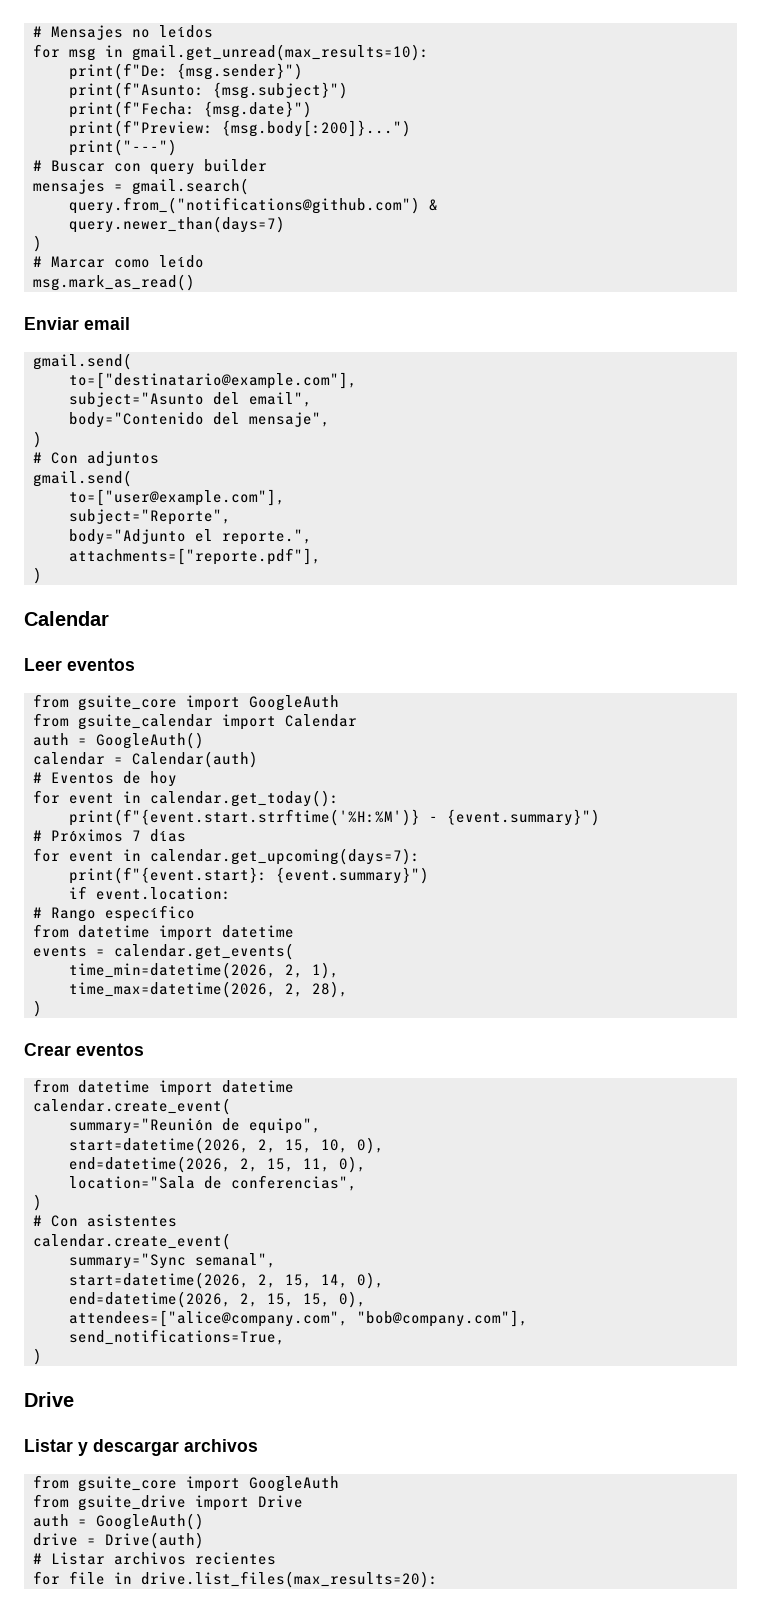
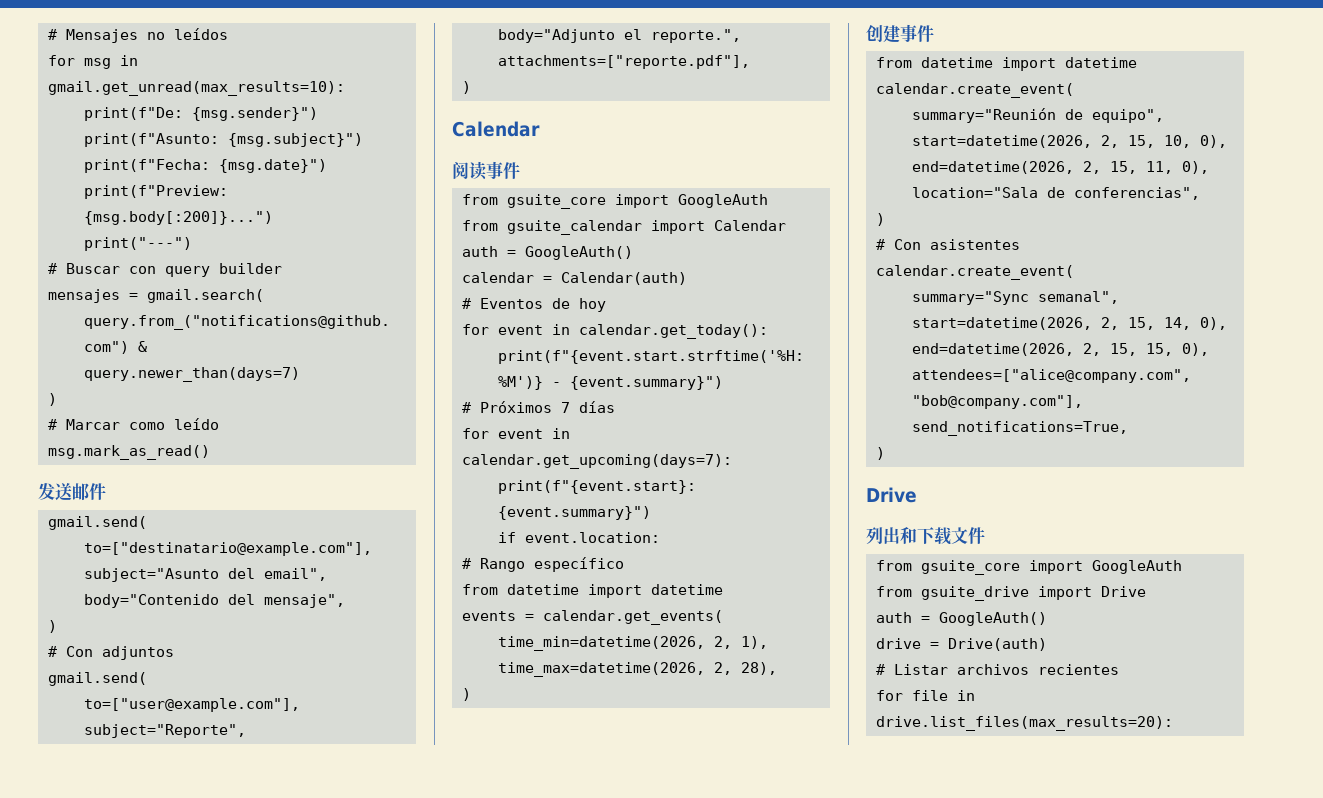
[24,317,130,330] Enviar email -> [38,483,106,501] 发送邮件
[24,658,135,671] Leer eventos -> [452,161,520,180] 阅读事件
[24,1043,144,1056] Crear eventos -> [866,24,934,43] 创建事件
[24,1439,258,1456] Listar y descargar archivos -> [866,527,985,545] 列出和下载文件

